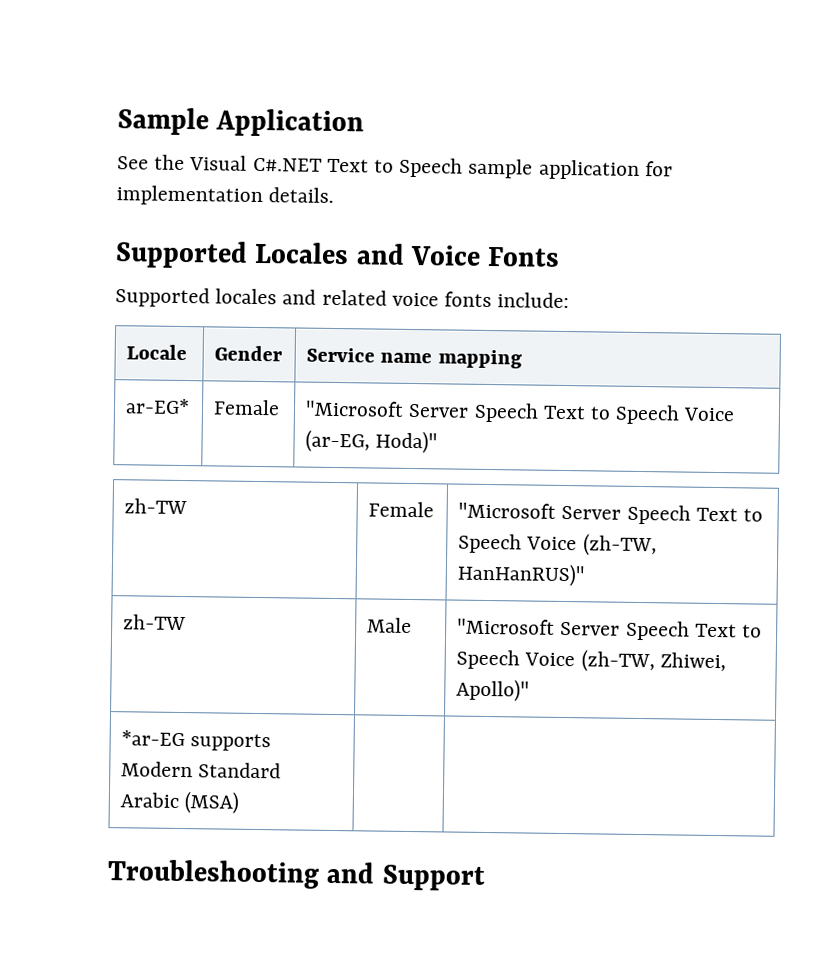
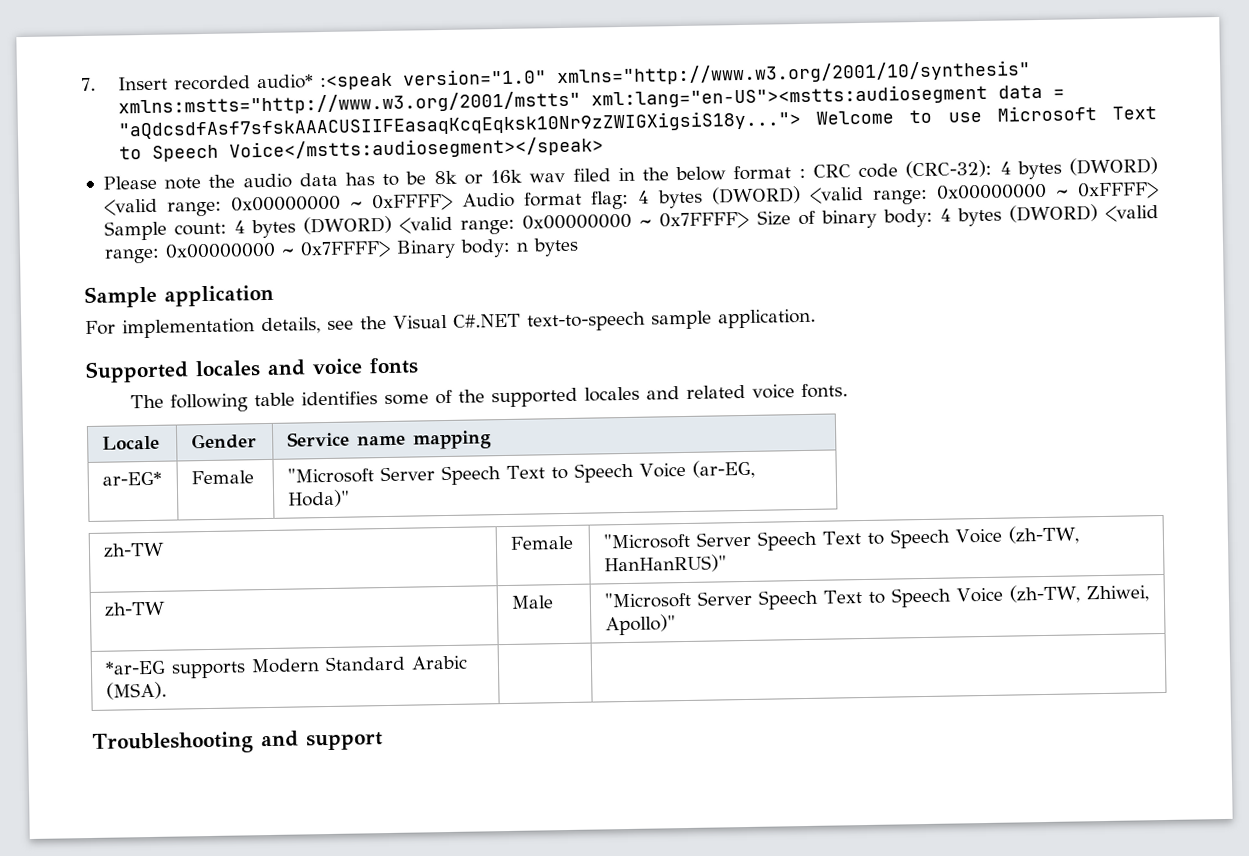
[117,107,365,138] [117,154,673,180] [116,185,335,207] [115,240,561,269] [115,287,570,309] Sample Application // See the Visual C#.NET Text to Speech sample application for implementation details. // Supported Locales and Voice Fonts // Supported locales and related voice fonts include: -> [81,60,1031,92] [117,83,1065,117] [117,105,1157,140] [118,136,604,162] [102,157,1159,190] [103,182,1160,217] [103,204,1159,241] [103,237,579,264] [84,284,274,309] [85,308,816,339] [85,357,419,384] [129,383,848,413] 7. Insert recorded audio* :<speak version="1.0" xmlns="http://www.w3.org/2001/10/synthesis" xmlns:mstts="http://www.w3.org/2001/mstts" xml:lang="en-US"><mstts:audiosegment data = "aQdcsdfAsf7sfskAAACUSIIFEasaqKcqEqksk10Nr9zZWIGXigsiS18y..."> Welcome to use Microsoft Text to Speech Voice</mstts:audiosegment></speak> // Please note the audio data has to be 8k or 16k wav filed in the below format : CRC code (CRC-32): 4 bytes (DWORD) <valid range: 0x00000000 ~ 0xFFFF> Audio format flag: 4 bytes (DWORD) <valid range: 0x00000000 ~ 0xFFFF> Sample count: 4 bytes (DWORD) <valid range: 0x00000000 ~ 0x7FFFF> Size of binary body: 4 bytes (DWORD) <valid range: 0x00000000 ~ 0x7FFFF> Binary body: n bytes // Sample application // For implementation details, see the Visual C#.NET text-to-speech sample application. // Supported locales and voice fonts // The following table identifies some of the supported locales and related voice fonts.
[184,791,240,814] (MSA) -> [105,681,167,700] (MSA).
[381,864,486,891] Support -> [305,732,383,751] support

